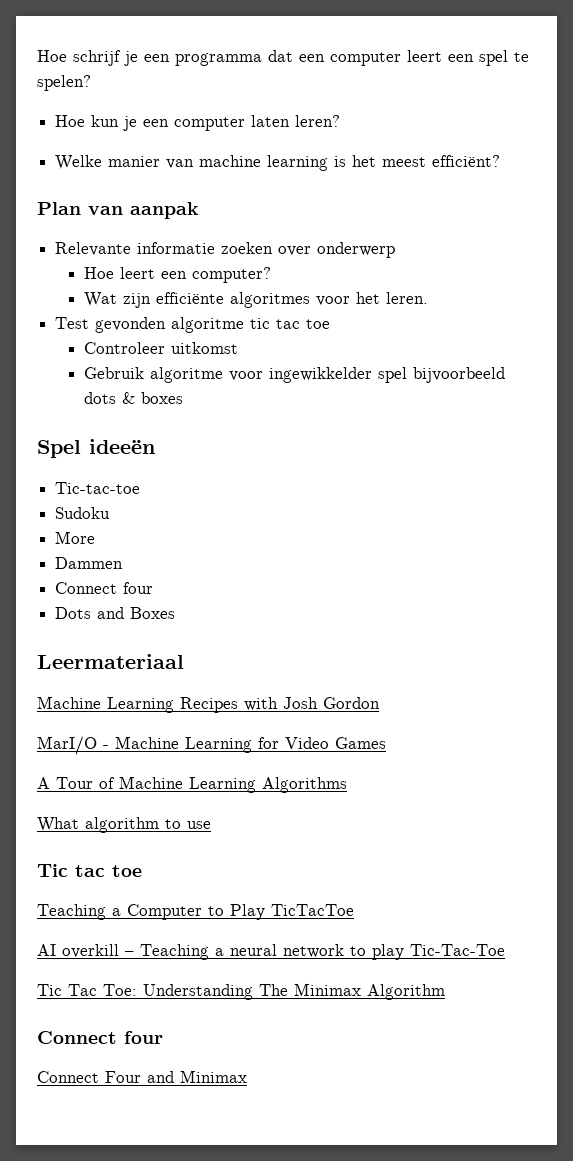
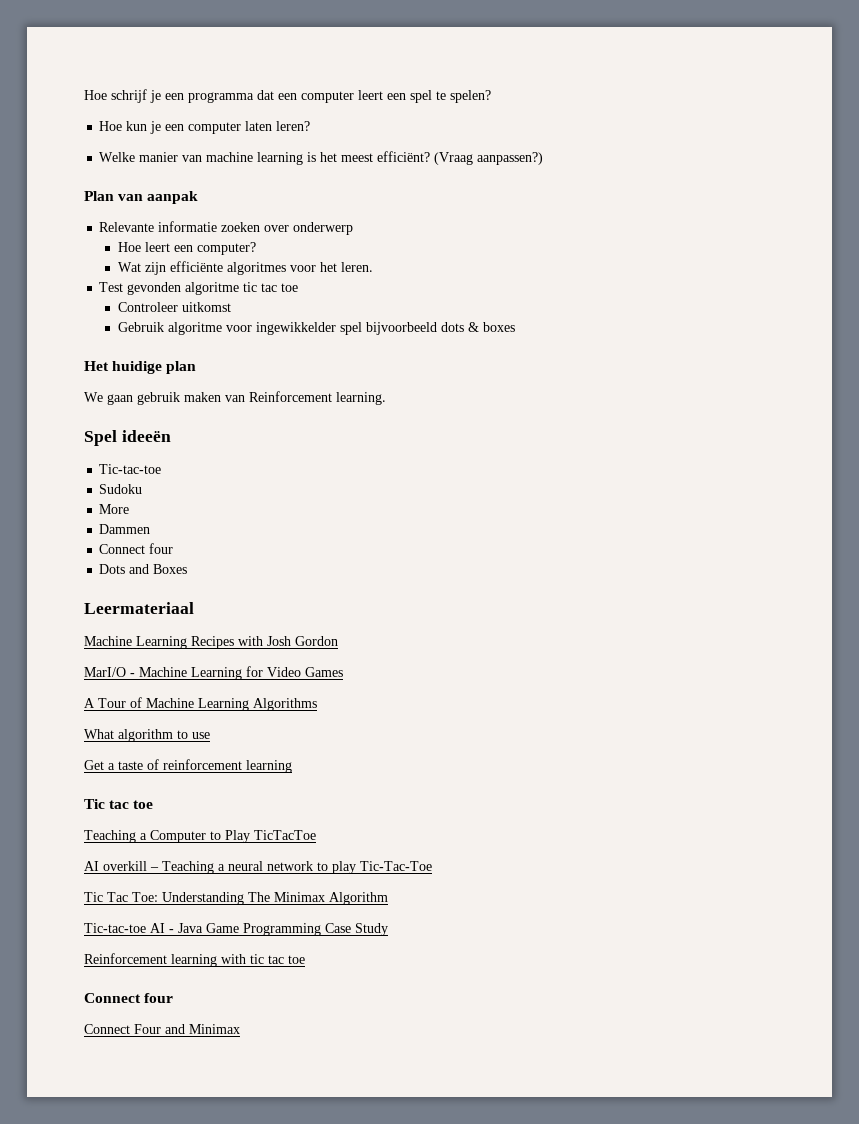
(501, 161) none -> [434,152,544,165] (Vraag aanpassen?)
(183, 398) none -> [84,361,197,374] [84,391,386,405] // Het huidige plan // We gaan gebruik maken van Reinforcement learning.
(211, 825) none -> [84,759,292,773] // Get a taste of reinforcement learning
(445, 992) none -> [84,923,388,936] [84,953,305,967] // Tic-tac-toe AI - Java Game Programming Case Study // Reinforcement learning with tic tac toe

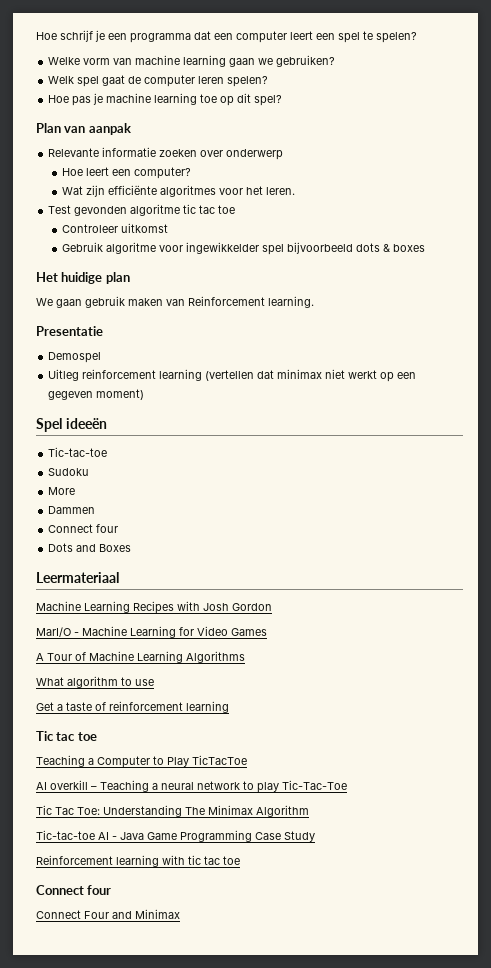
[99,121,311,134] // Hoe kun je een computer laten leren? -> (417, 37) none
[139,152,179,162] manier -> [83,58,111,65] vorm
[307,151,544,165] is het meest efficiënt? (Vraag aanpassen?) -> [229,55,336,67] [48,75,269,87] [48,93,283,106] gaan we gebruiken? // Welk spel gaat de computer leren spelen? // Hoe pas je machine learning toe op dit spel?
(386, 398) none -> [36,326,103,336] [48,352,102,363] [48,369,417,382] [48,389,145,400] // Presentatie // Demospel // Uitleg reinforcement learning (vertellen dat minimax niet werkt op een gegeven moment)

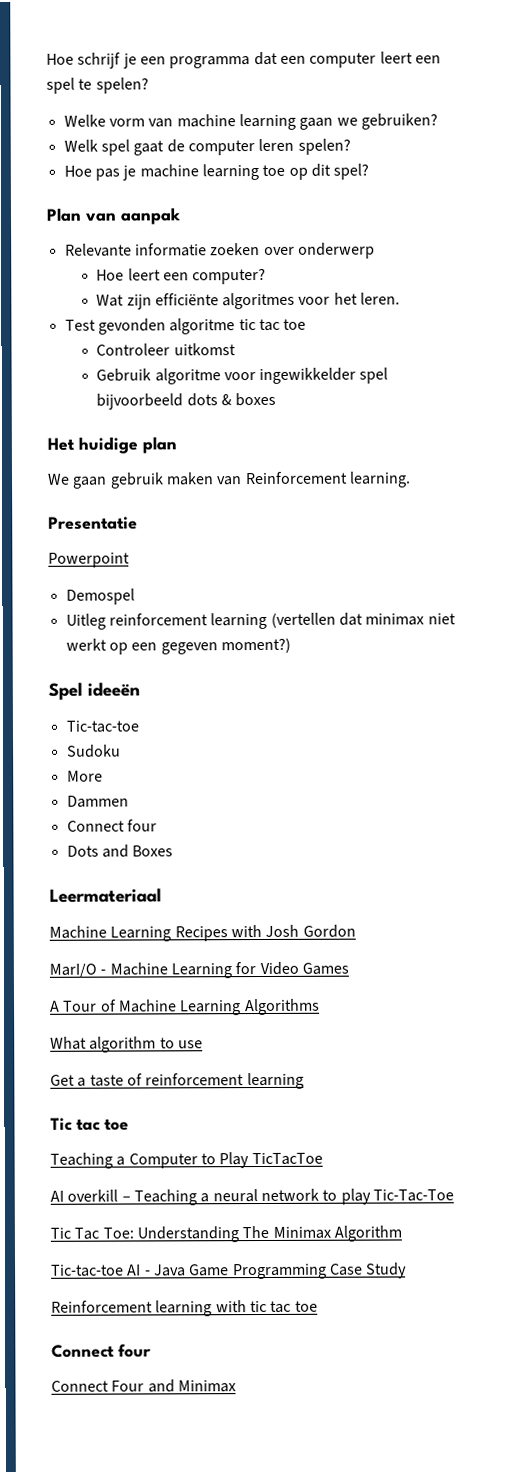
(103, 331) none -> [48,552,130,568] // Powerpoint
[96,389,145,400] moment) -> [220,637,291,654] moment?)

